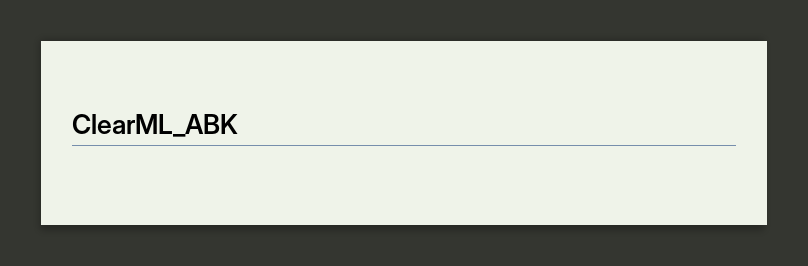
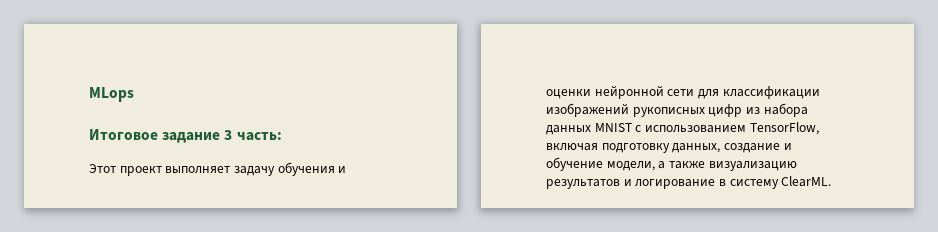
[72,114,238,137] ClearML_ABK -> [89,87,134,102] [89,129,282,143] [89,162,347,176] [546,85,820,99] [546,103,808,117] [546,122,819,135] [546,143,792,153] [546,157,797,171] [546,176,832,189] MLops // Итоговое задание 3 часть: // Этот проект выполняет задачу обучения и оценки нейронной сети для классификации изображений рукописных цифр из набора данных MNIST с использованием TensorFlow, включая подготовку данных, создание и обучение модели, а также визуализацию результатов и логирование в систему ClearML.

